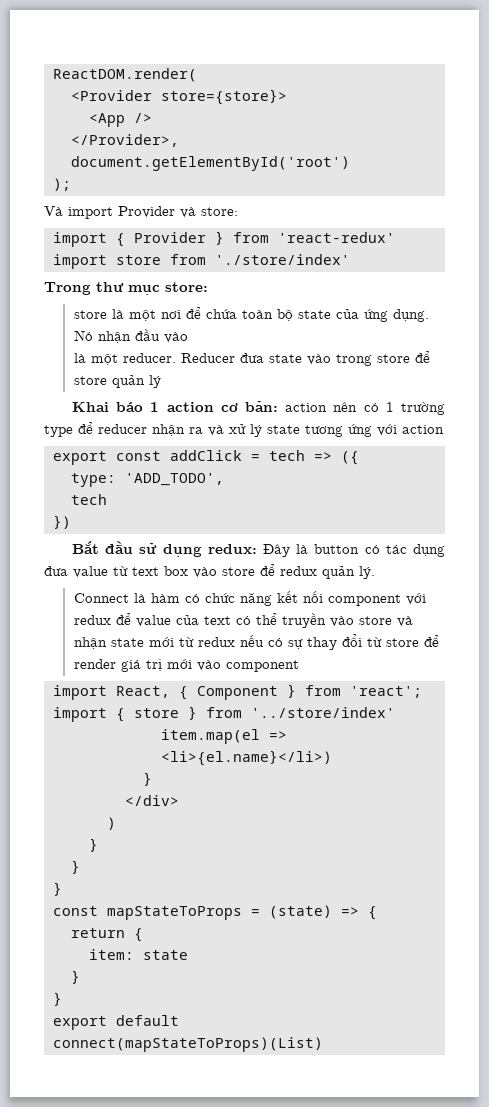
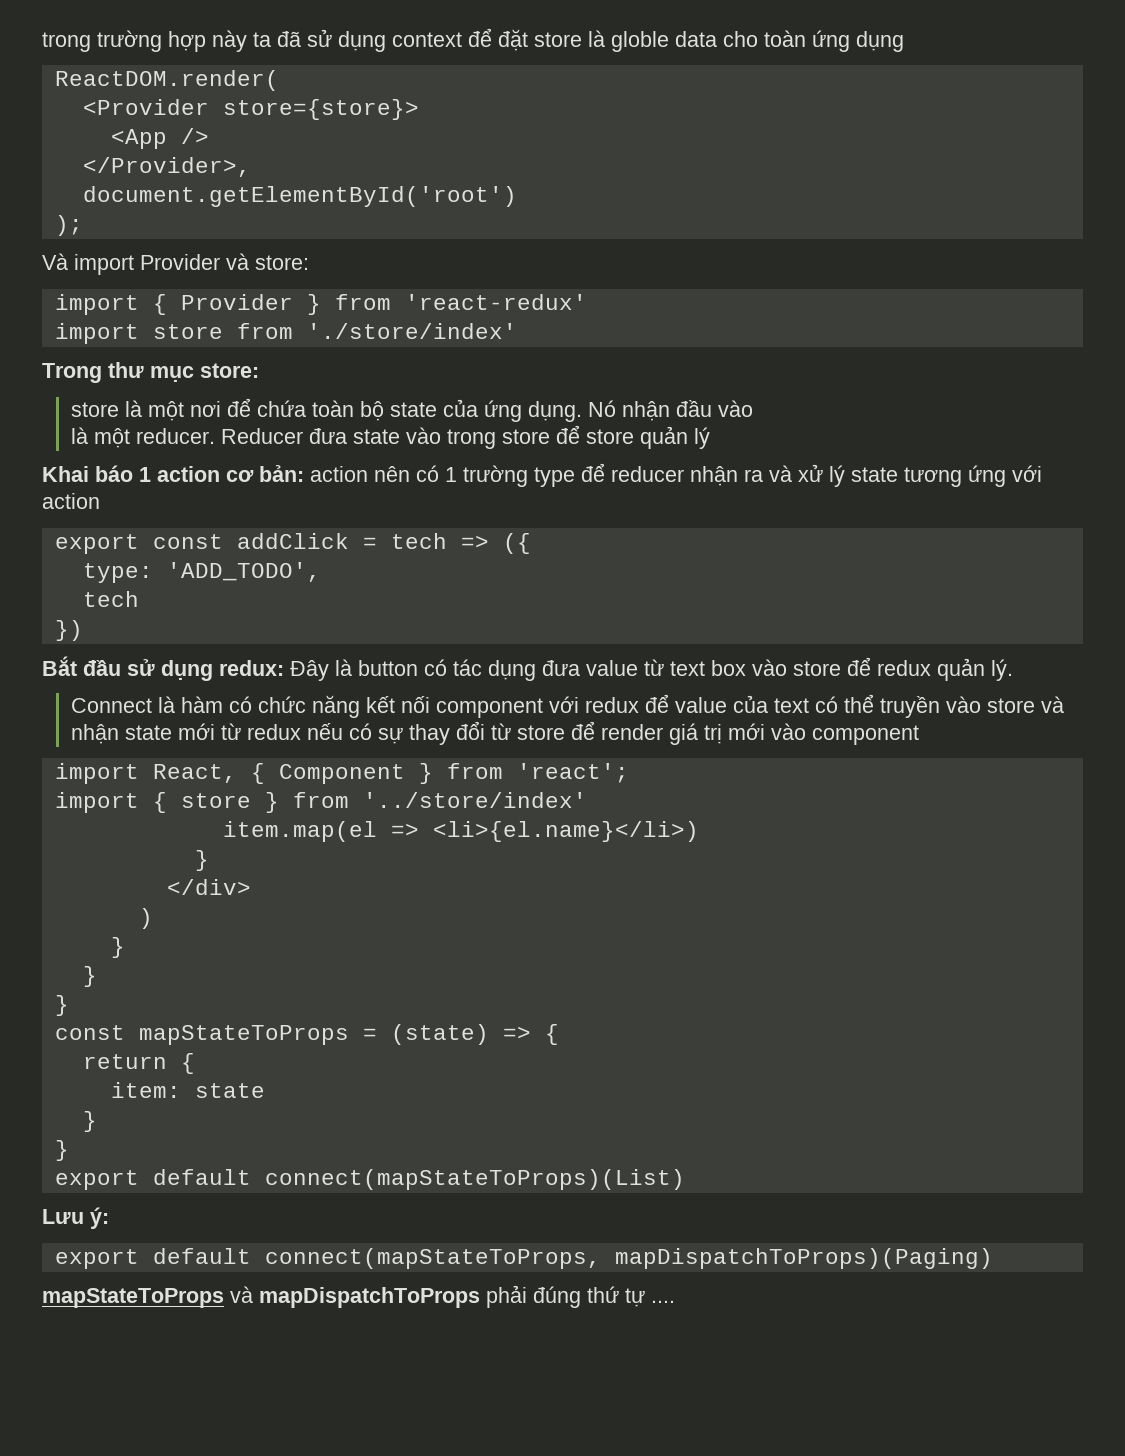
(53, 75) none -> [42,28,904,52] trong trường hợp này ta đã sử dụng context để đặt store là globle data cho toàn ứng dụng //
(323, 1044) none -> [42,1207,109,1229] [54,1248,993,1269] [42,1285,675,1308] // Lưu ý: // export default connect(mapStateToProps, mapDispatchToProps)(Paging) // mapStateToProps và mapDispatchToProps phải đúng thứ tự ....

